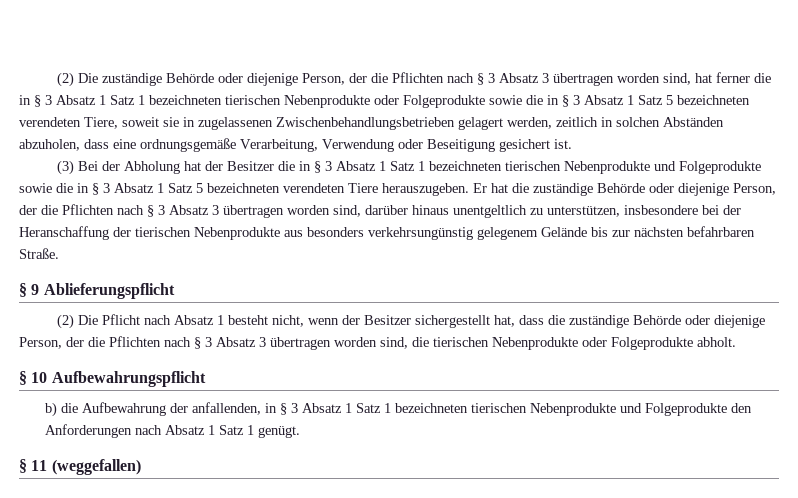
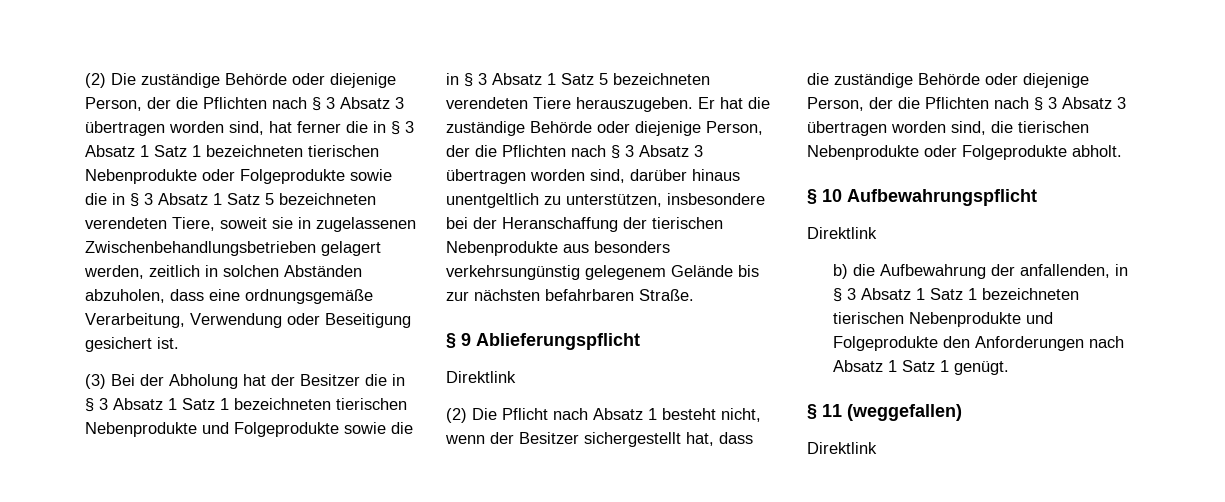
(175, 291) none -> [446,371,516,383] // Direktlink
(206, 379) none -> [807,227,877,239] // Direktlink
(141, 467) none -> [807,442,877,454] // Direktlink

